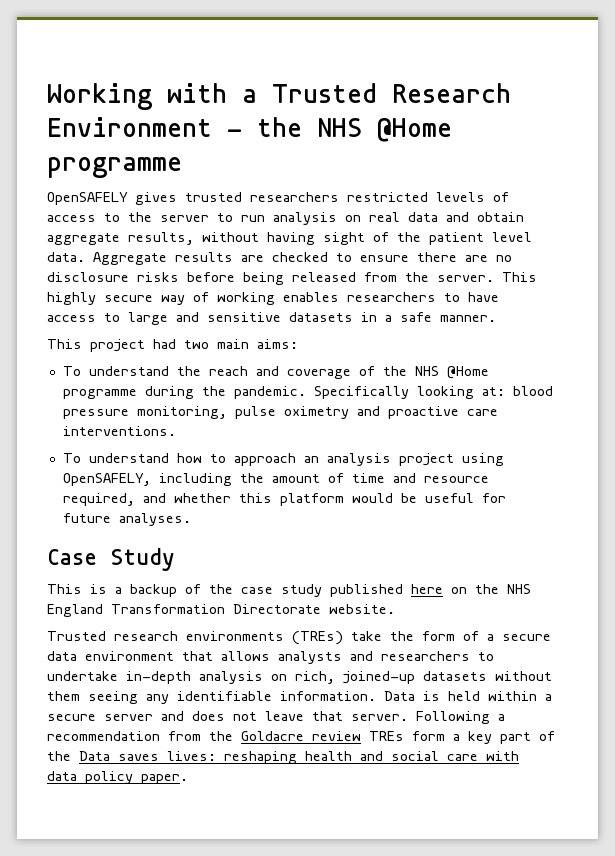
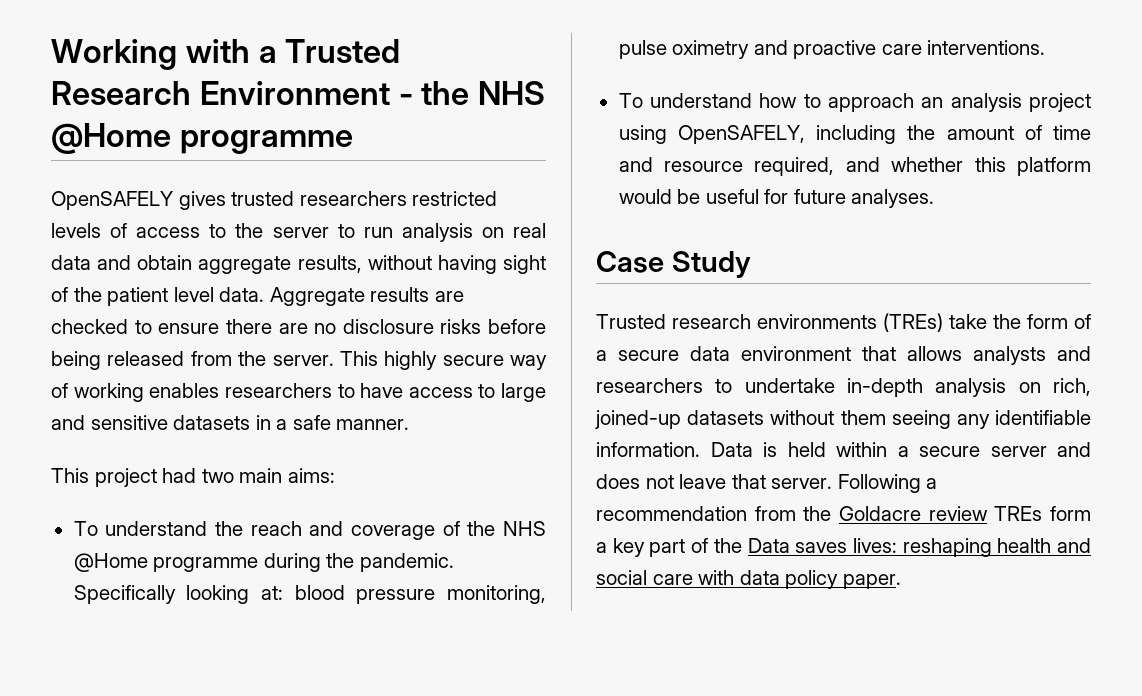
[47,584,531,597] [47,604,395,617] // This is a backup of the case study published here on the NHS England Transformation Directorate website. -> (751, 264) none

